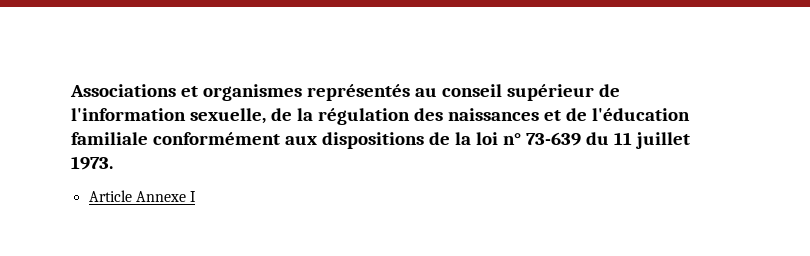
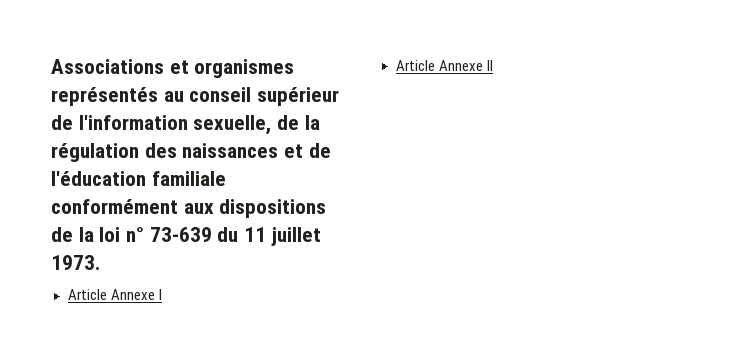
(197, 196) none -> [395,60,493,71] // Article Annexe II

